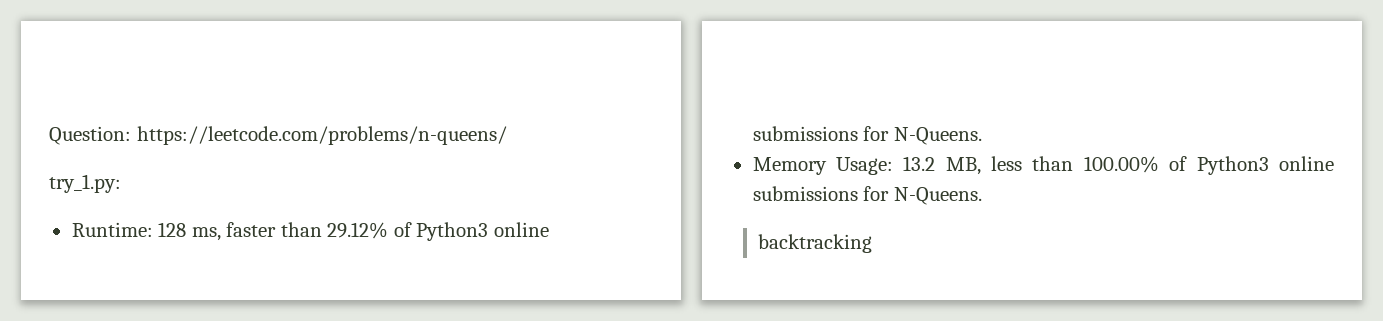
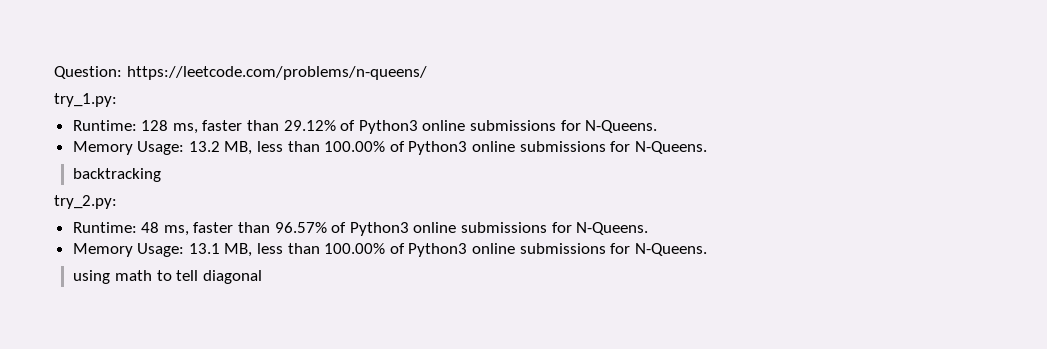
(872, 243) none -> [54,195,117,209] [72,222,649,236] [72,243,707,257] [73,270,262,284] // try_2.py: // Runtime: 48 ms, faster than 96.57% of Python3 online submissions for N-Queens. // Memory Usage: 13.1 MB, less than 100.00% of Python3 online submissions for N-Queens. // using math to tell diagonal

